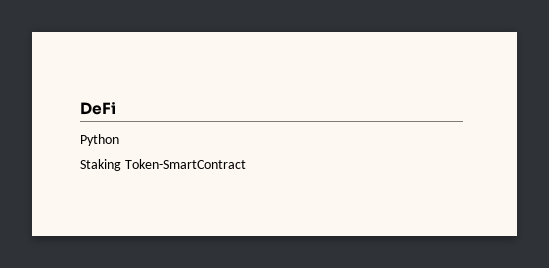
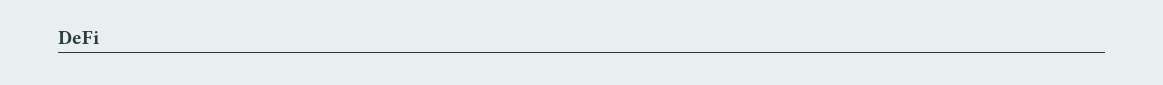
[80,134,119,146] [80,159,246,171] // Python // Staking Token-SmartContract -> (100, 37) none

